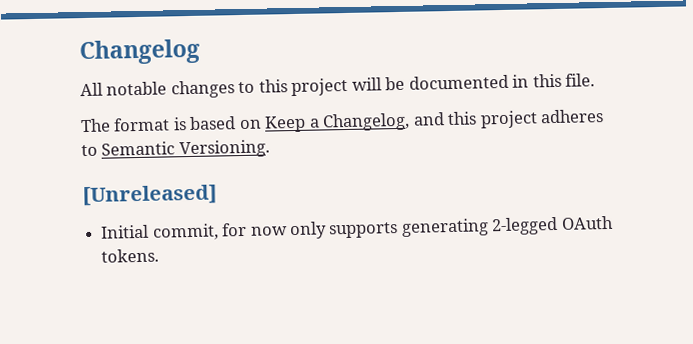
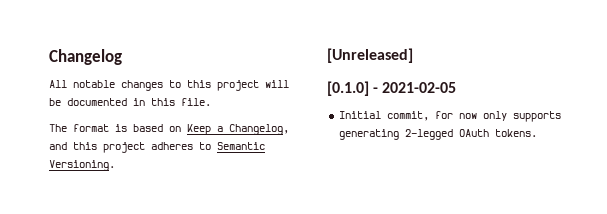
(217, 195) none -> [327,81,457,96] // [0.1.0] - 2021-02-05

